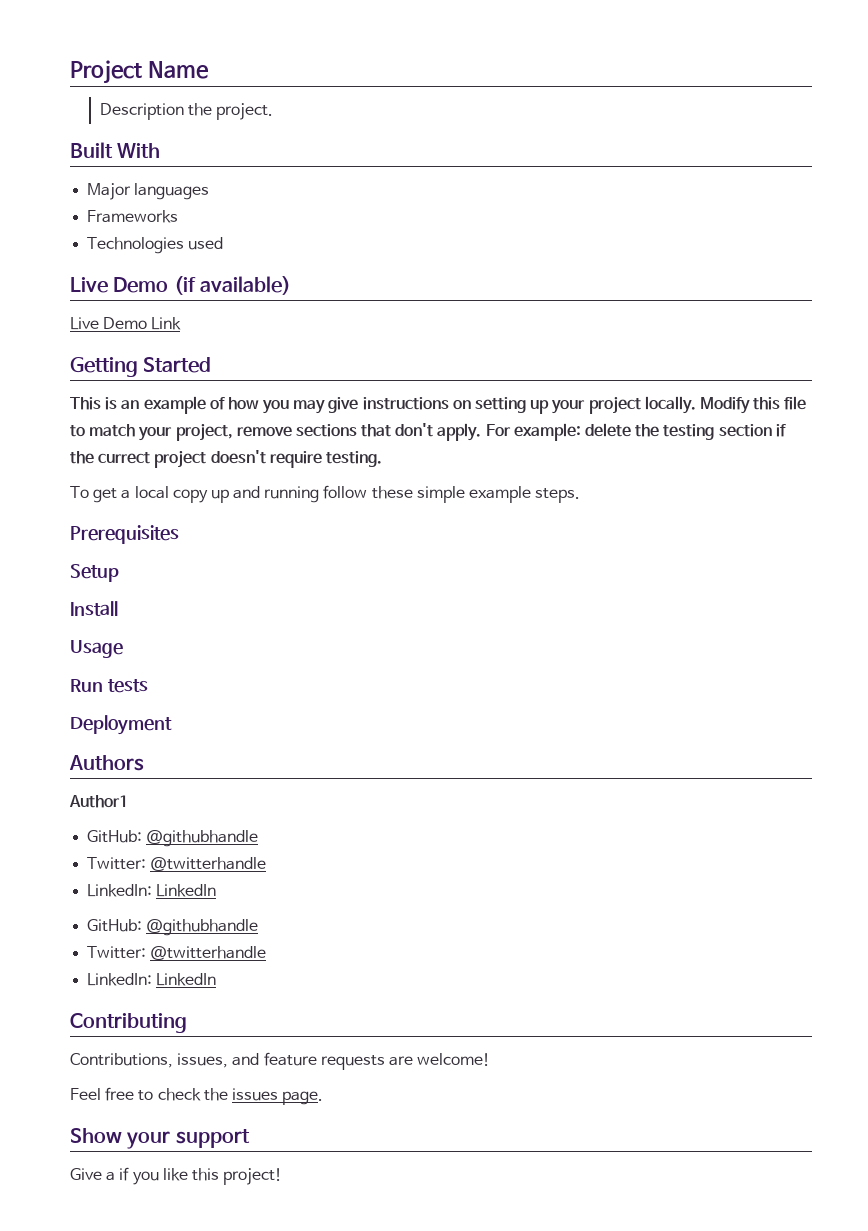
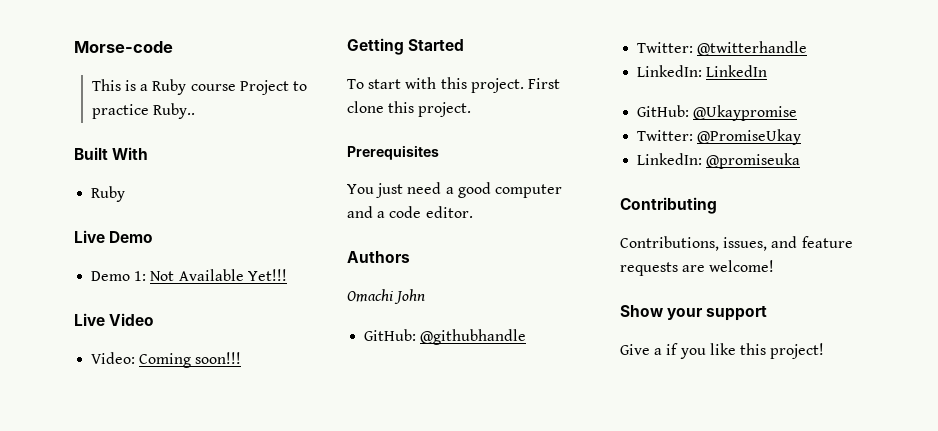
[70,60,209,84] [99,103,273,120] [70,142,161,159] [87,183,210,200] [87,210,179,223] [87,237,224,254] [70,276,291,295] [70,317,182,330] [70,357,212,377] [70,396,807,414] [70,423,786,441] [70,450,382,468] [70,485,581,503] [70,525,179,544] [70,564,119,582] [70,601,118,616] [70,640,123,658] [70,679,148,693] [70,715,172,735] Project Name // Description the project. // Built With // Major languages // Frameworks // Technologies used // Live Demo (if available) // Live Demo Link // Getting Started // This is an example of how you may give instructions on setting up your project locally. Modify this file to match your project, remove sections that don't apply. For example: delete the testing section if the currect project doesn't require testing. // To get a local copy up and running follow these simple example steps. // Prerequisites // Setup // Install // Usage // Run tests // Deployment -> [74,41,173,53] [91,79,308,95] [91,103,196,119] [74,147,149,160] [91,186,126,202] [74,230,154,243] [91,269,287,281] [74,313,155,326] [91,352,242,368] [347,38,465,55] [347,77,560,93] [347,101,472,117] [347,145,439,160] [347,182,562,198] [347,206,473,218] Morse-code // This is a Ruby course Project to practice Ruby.. // Built With // Ruby // Live Demo // Demo 1: Not Available Yet!!! // Live Video // Video: Coming soon!!! // Getting Started // To start with this project. First clone this project. // Prerequisites // You just need a good computer and a code editor.
[69,795,128,808] Author1 -> [347,289,426,304] Omachi John
[146,919,259,936] [87,946,267,960] [87,973,217,986] @githubhandle // Twitter: @twitterhandle // LinkedIn: LinkedIn -> [693,105,798,121] [637,129,802,145] [637,153,801,169] @Ukaypromise // Twitter: @PromiseUkay // LinkedIn: @promiseuka
[70,1087,324,1105] // Feel free to check the issues page. -> (775, 266) none

